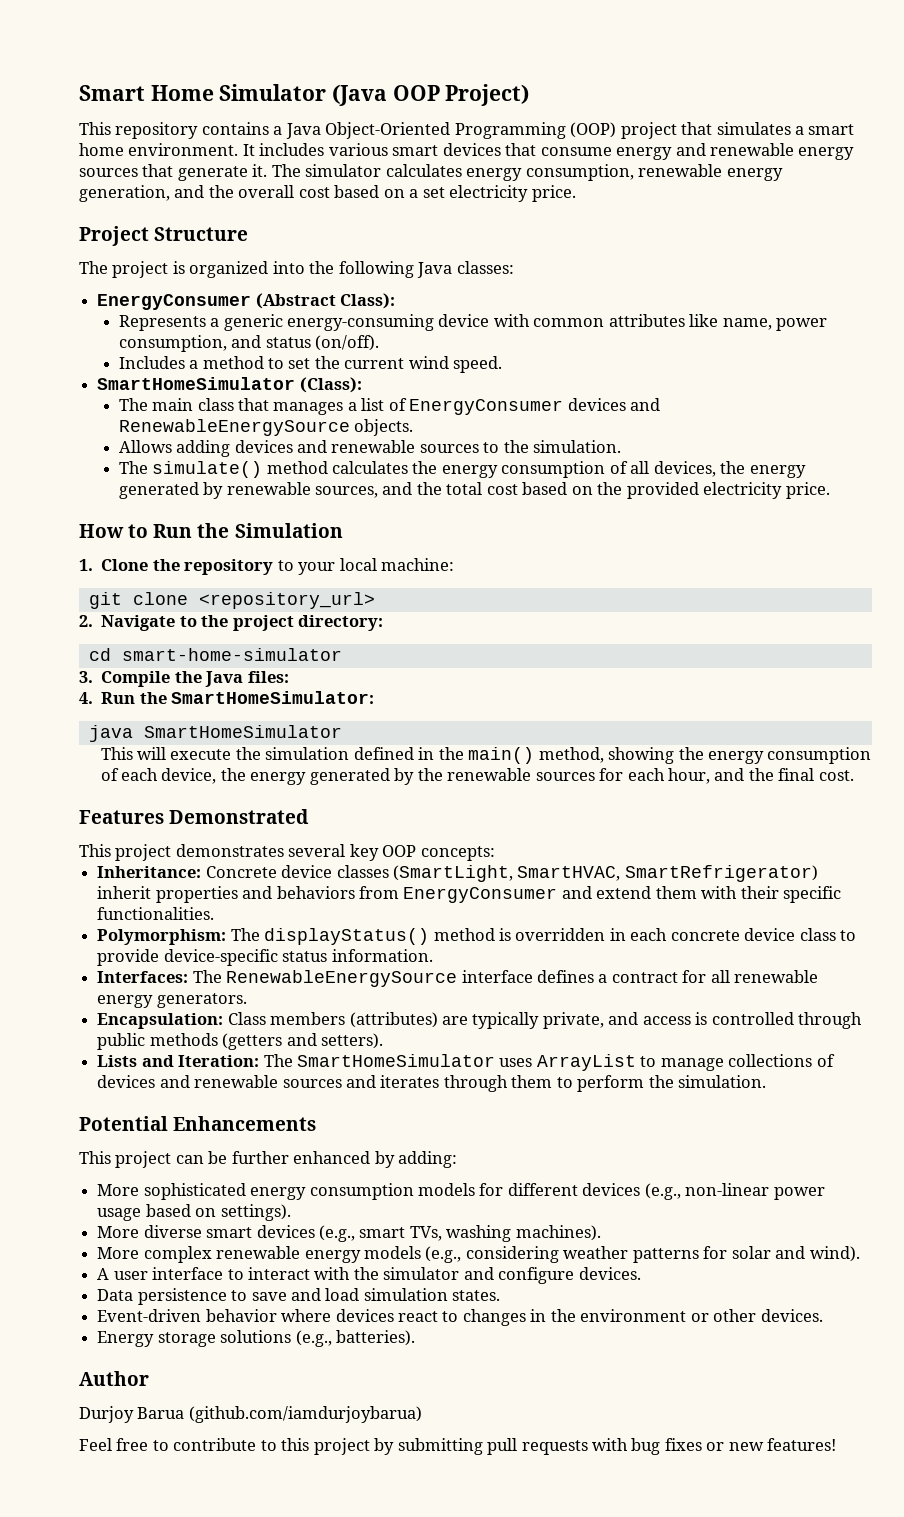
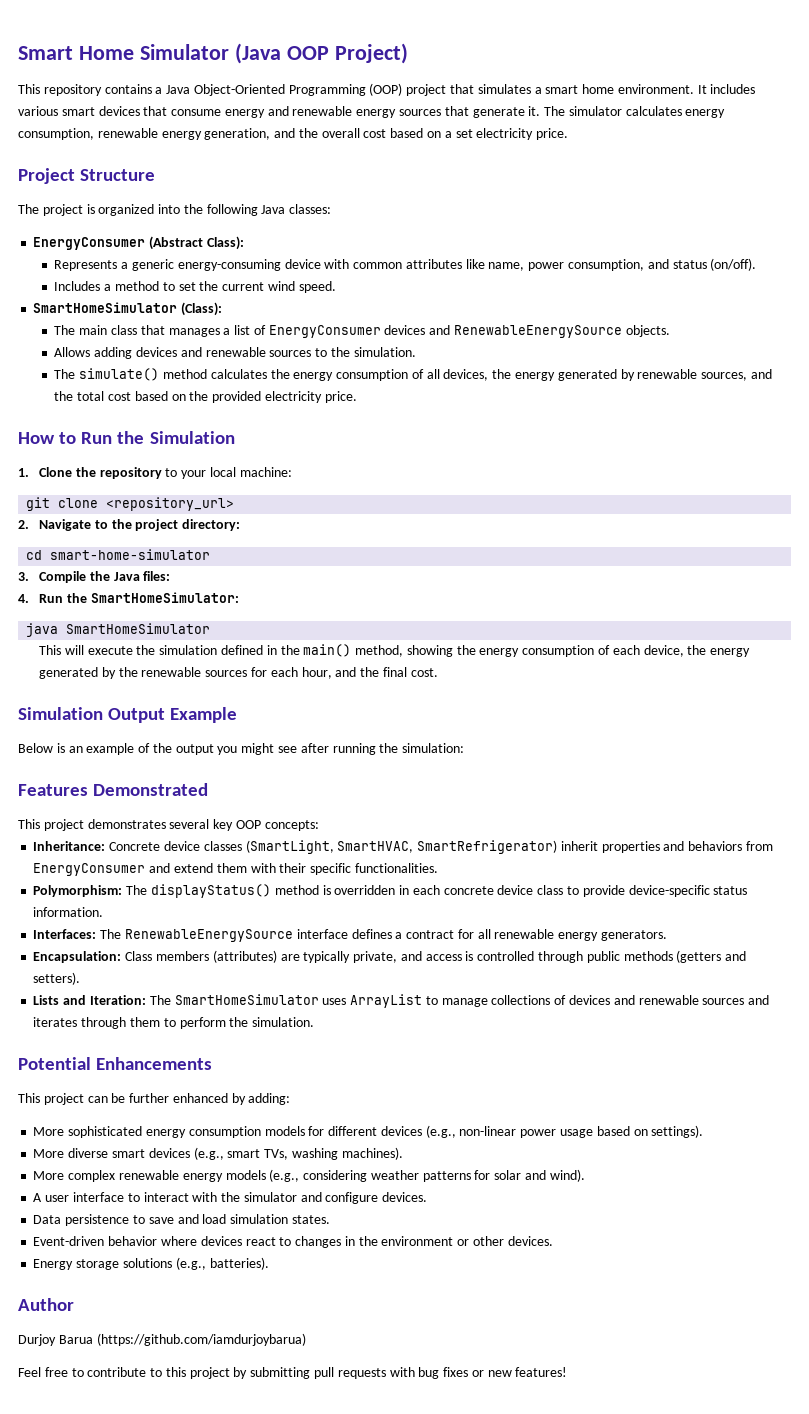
(854, 775) none -> [18,707,238,723] [18,743,465,755] // Simulation Output Example // Below is an example of the output you might see after running the simulation:
[188,1406,422,1423] (github.com/iamdurjoybarua) -> [96,1333,306,1346] (https://github.com/iamdurjoybarua)

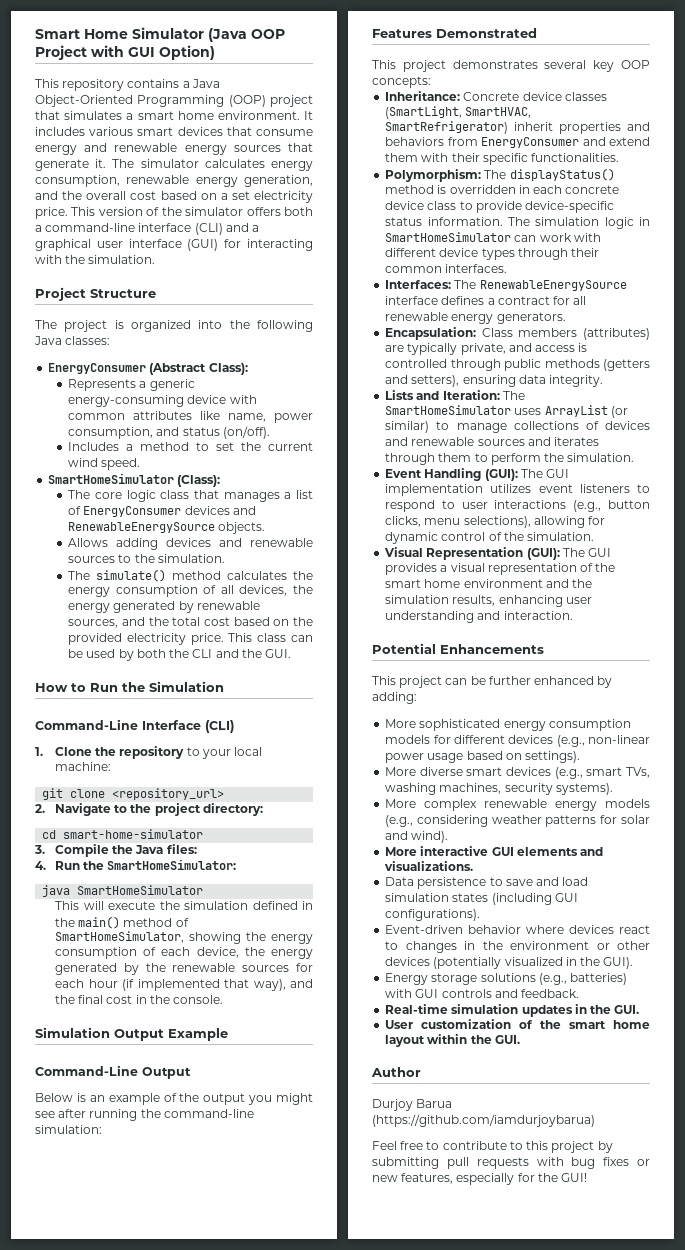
[334,43,408,64] Project) -> [35,45,215,60] Project with GUI Option)
(569, 134) none -> [71,207,313,216] [35,223,260,235] [35,239,314,251] [35,255,156,264] This version of the simulator offers both a command-line interface (CLI) and a graphical user interface (GUI) for interacting with the simulation.
[79,325,108,335] main -> [94,490,156,502] core logic
(357, 397) none -> [228,633,313,642] [68,649,292,661] This class can be used by both the CLI and the GUI.
(235, 437) none -> [35,719,234,733] // Command-Line Interface (CLI)
[355,645,404,657] method, -> [123,918,189,927] [55,931,185,943] method of SmartHomeSimulator,
[301,667,438,679] hour, and the final cost. -> [88,979,313,991] [55,995,224,1004] hour (if implemented that way), and the final cost in the console.
(238, 715) none -> [35,1065,191,1079] // Command-Line Output
(399, 748) none -> [163,1109,254,1118] command-line
(104, 912) none -> [507,217,650,229] [385,232,601,242] [385,248,600,260] [385,264,508,273] The simulation logic in SmartHomeSimulator can work with different device types through their common interfaces.
[33,972,81,985] setters). -> [411,375,604,387] setters), ensuring data integrity.
(423, 1001) none -> [610,406,628,418] [385,421,430,433] (or similar)
(315, 1022) none -> [385,468,570,481] [385,484,650,496] [385,500,650,512] [385,516,606,528] [385,532,595,544] [384,547,612,560] [385,563,616,575] [385,579,593,588] [385,595,592,607] [385,611,573,623] // Event Handling (GUI): The GUI implementation utilizes event listeners to respond to user interactions (e.g., button clicks, menu selections), allowing for dynamic control of the simulation. // Visual Representation (GUI): The GUI provides a visual representation of the smart home environment and the simulation results, enhancing user understanding and interaction.
[341,1147,403,1160] machines). -> [439,783,613,795] machines, security systems).
[33,1192,428,1204] A user interface to interact with the simulator and configure devices. -> [385,846,604,856] [384,861,474,871] More interactive GUI elements and visualizations.
[291,1215,330,1224] states. -> [452,893,578,905] [385,909,481,921] states (including GUI configurations).
[507,1236,553,1246] [33,1257,269,1270] devices. // Energy storage solutions (e.g., batteries). -> [385,957,634,969] [385,973,628,985] [385,989,580,998] [385,1004,640,1017] [385,1019,650,1029] [385,1034,520,1047] devices (potentially visualized in the GUI). // Energy storage solutions (e.g., batteries) with GUI controls and feedback. // Real-time simulation updates in the GUI. // User customization of the smart home layout within the GUI.
[515,1367,568,1377] features! -> [401,1173,588,1185] features, especially for the GUI!

